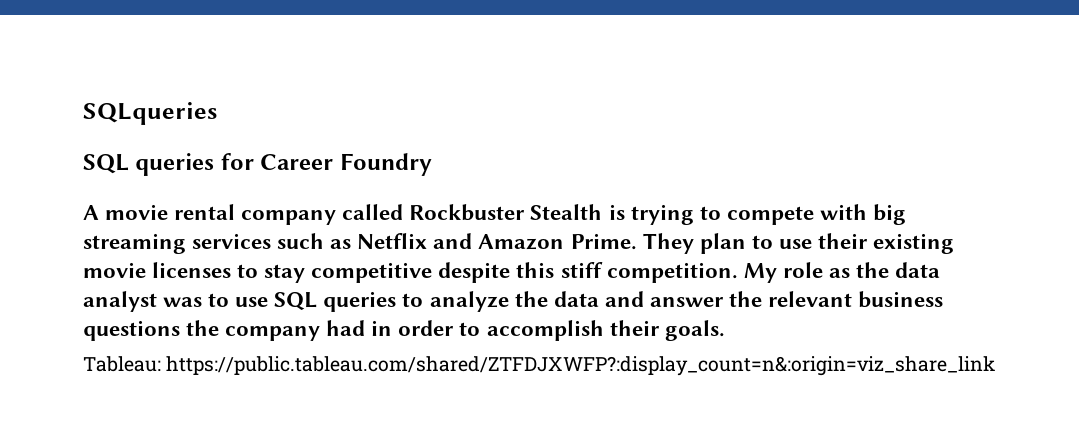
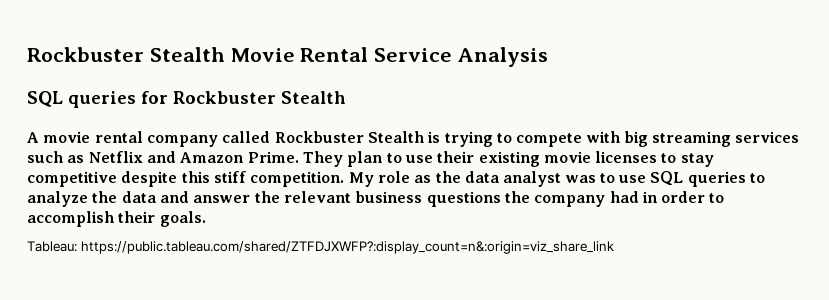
[83,102,217,125] SQLqueries -> [27,47,549,67] Rockbuster Stealth Movie Rental Service Analysis
[260,153,432,176] Career Foundry -> [173,91,346,104] Rockbuster Stealth

